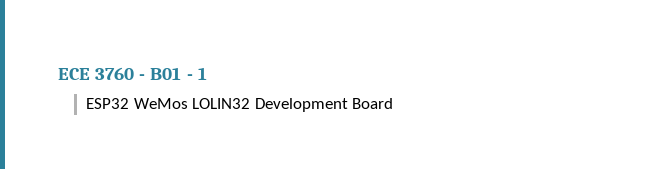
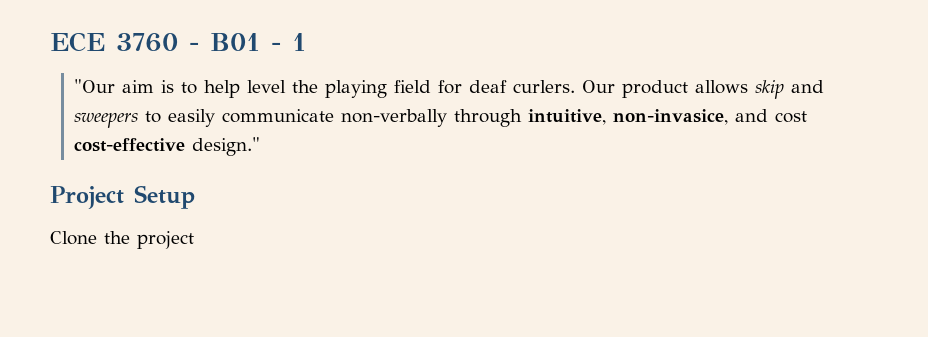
[86,98,394,112] ESP32 WeMos LOLIN32 Development Board -> [74,79,825,99] [74,109,808,128] [74,137,261,156] [50,185,195,209] [50,231,194,249] "Our aim is to help level the playing field for deaf curlers. Our product allows skip and sweepers to easily communicate non-verbally through intuitive, non-invasice, and cost cost-effective design." // Project Setup // Clone the project

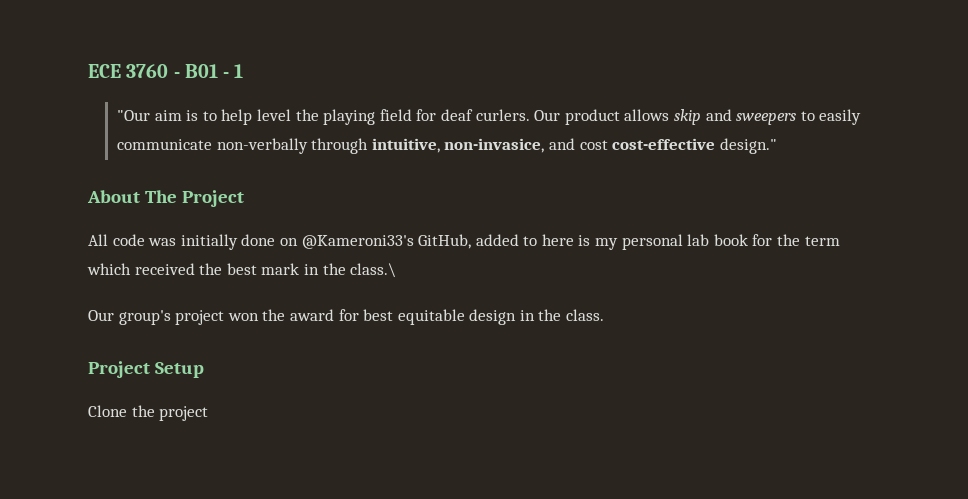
(261, 146) none -> [87,190,244,207] [88,234,840,250] [87,263,397,278] [88,309,605,325] // About The Project // All code was initially done on @Kameroni33's GitHub, added to here is my personal lab book for the term which received the best mark in the class.\ // Our group's project won the award for best equitable design in the class.

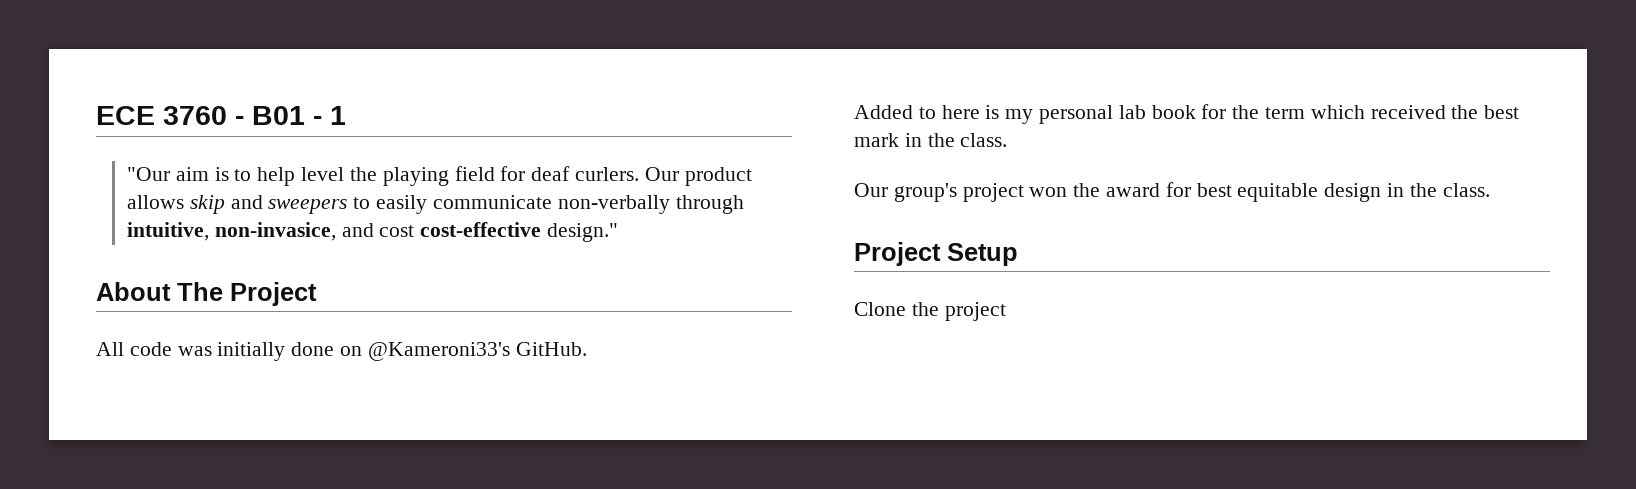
[418,234,519,249] GitHub, added -> [515,342,587,356] [854,105,913,119] GitHub. // Added
[350,263,397,278] class.\ -> [960,133,1008,147] class.

